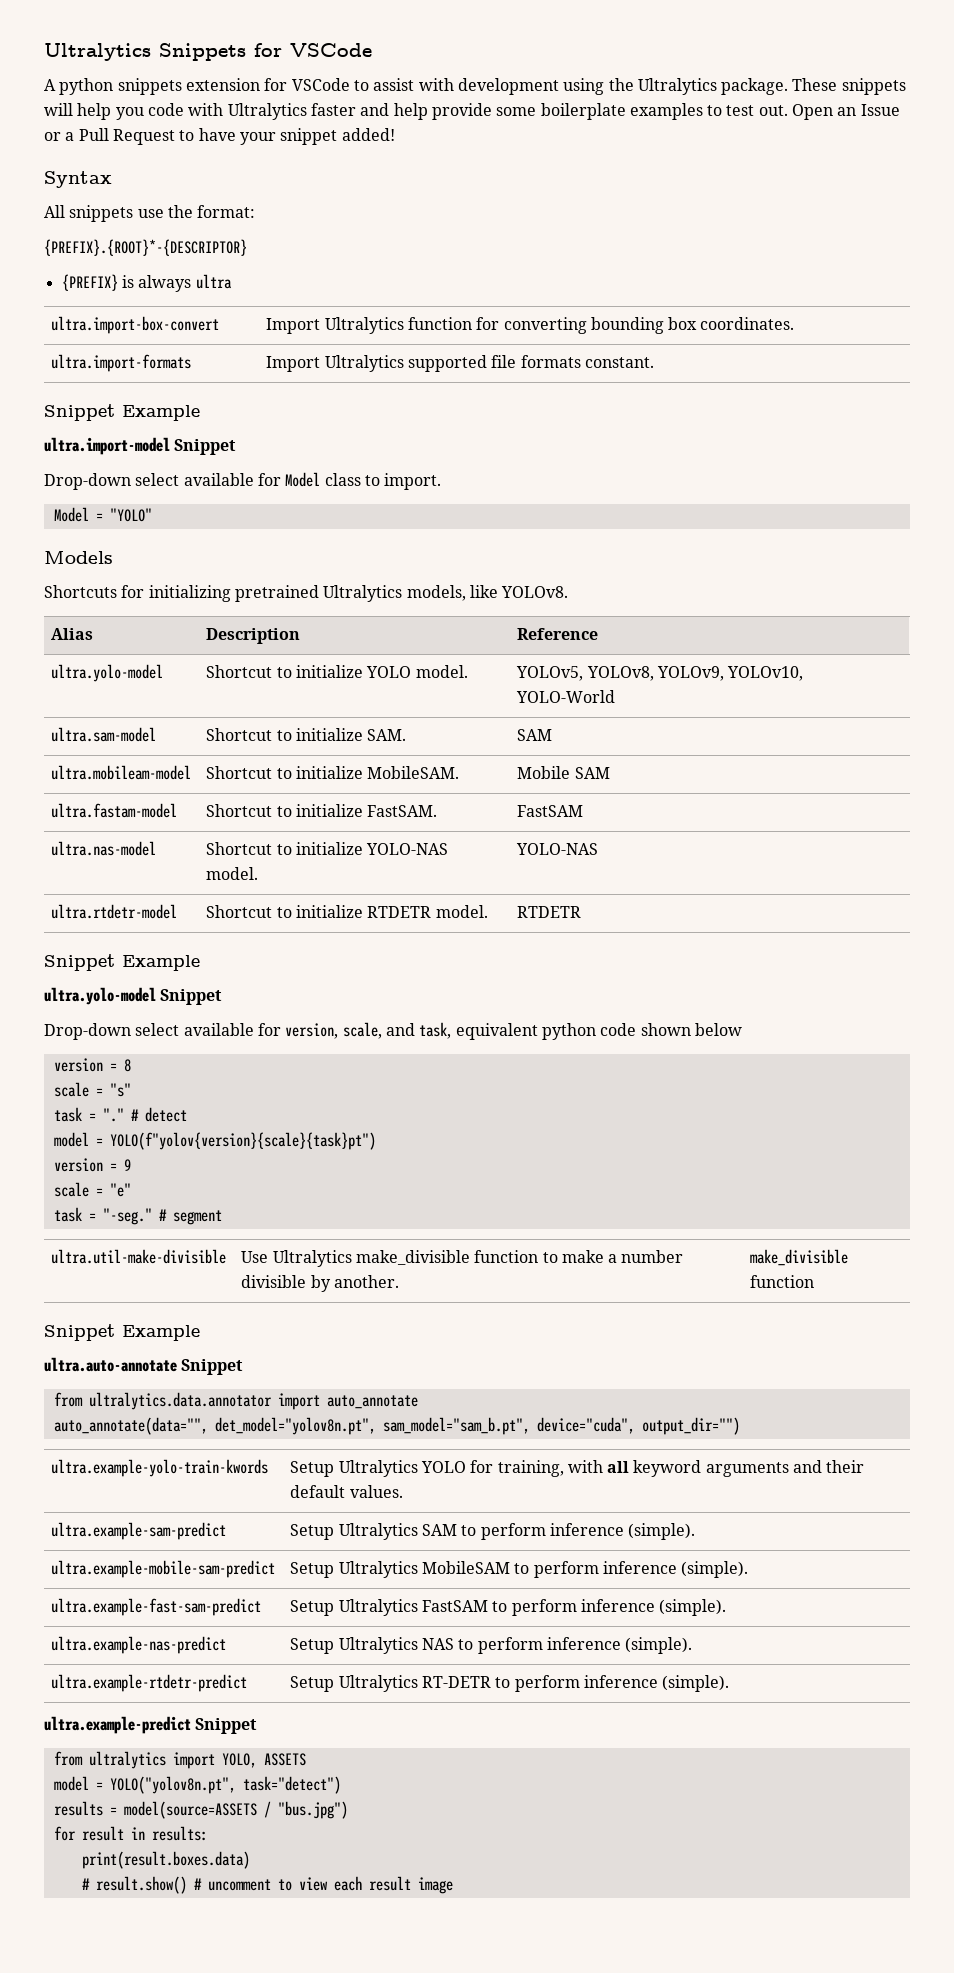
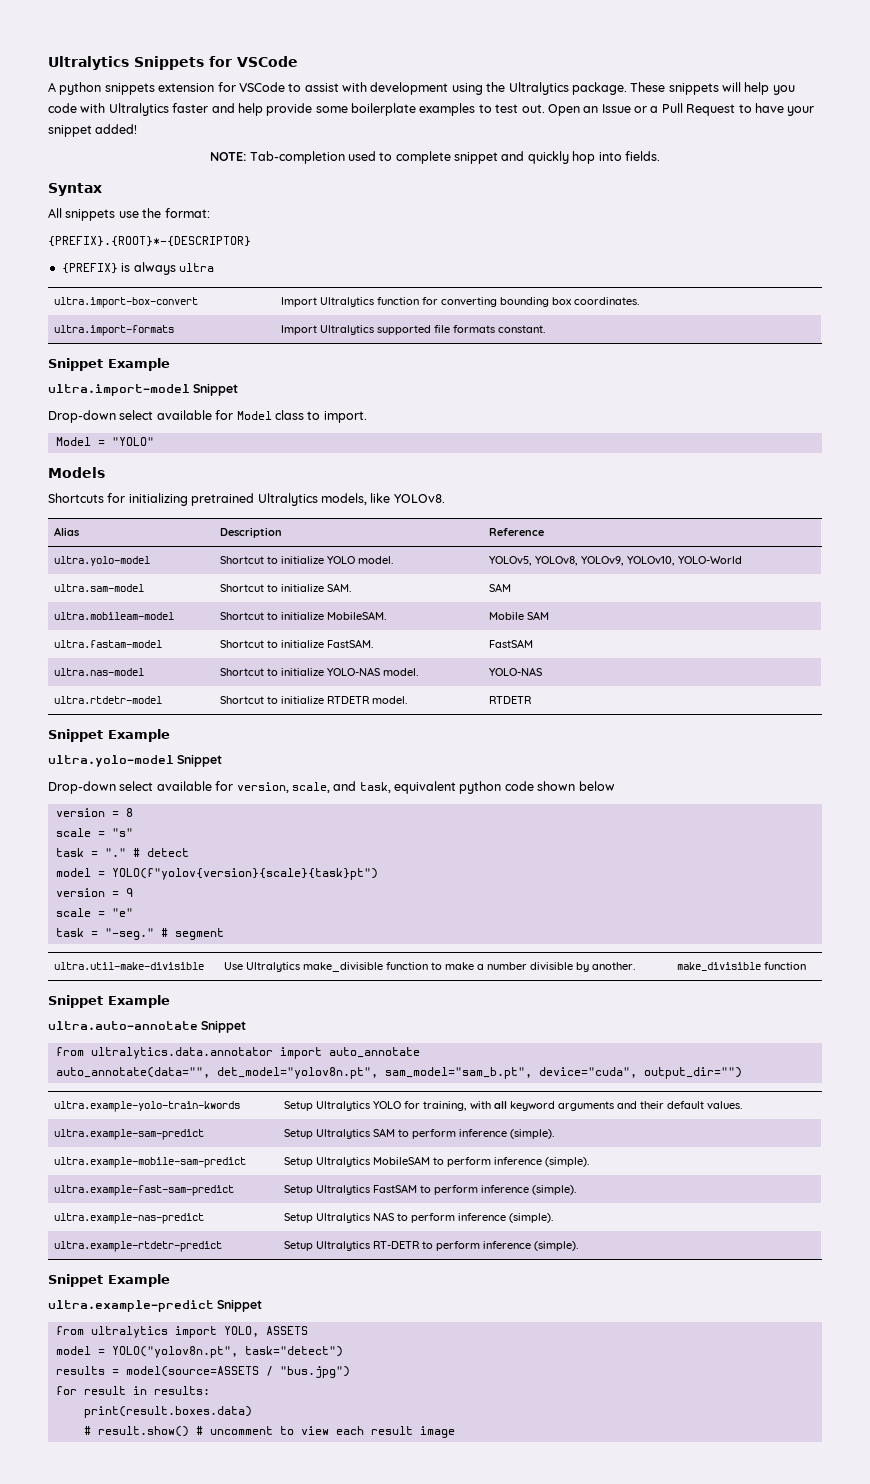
(395, 134) none -> [210,151,660,164] // NOTE: Tab-completion used to complete snippet and quickly hop into fields.
(730, 1683) none -> [48,1274,170,1287] // Snippet Example

